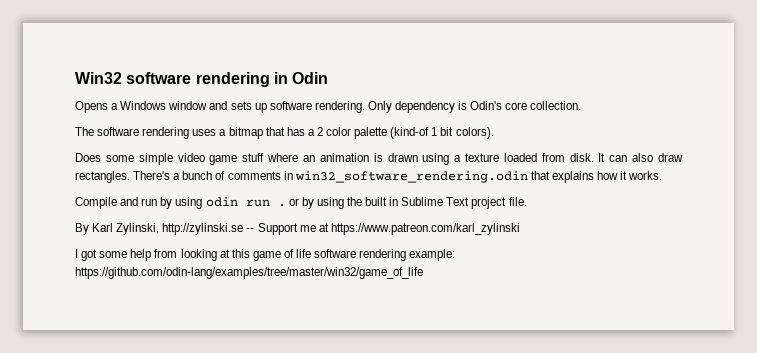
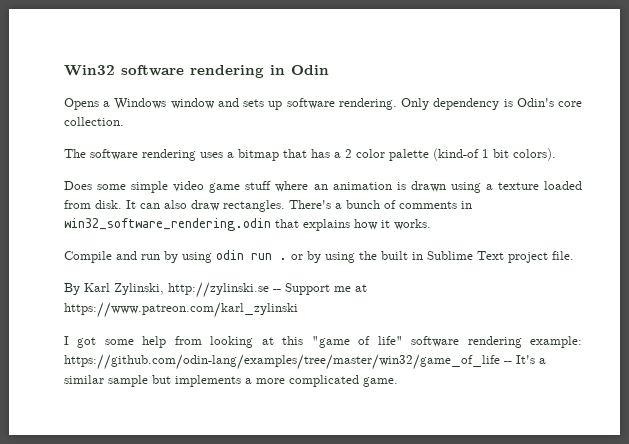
[252,249,312,261] game of life -> [311,336,403,348] "game of life"
(423, 273) none -> [504,355,546,364] [64,375,398,387] -- It's a similar sample but implements a more complicated game.

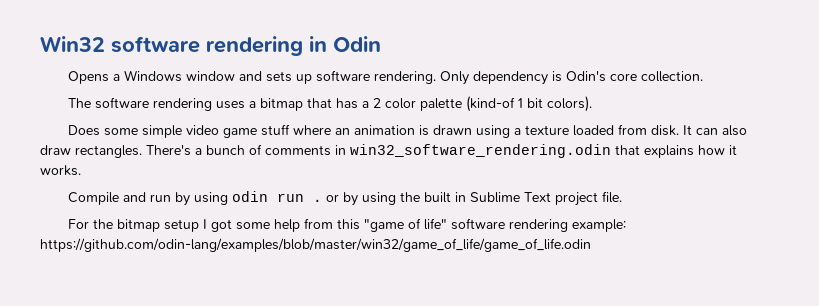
[64,282,367,298] [64,302,298,318] By Karl Zylinski, http://zylinski.se -- Support me at https://www.patreon.com/karl_zylinski // -> [68,219,200,232] For the bitmap setup
[210,336,274,348] looking at -> (334, 223) none
[64,354,546,370] [64,375,398,387] https://github.com/odin-lang/examples/tree/master/win32/game_of_life -- It's a similar sample but implements a more complicated game. -> [40,238,591,252] https://github.com/odin-lang/examples/blob/master/win32/game_of_life/game_of_life.odin

